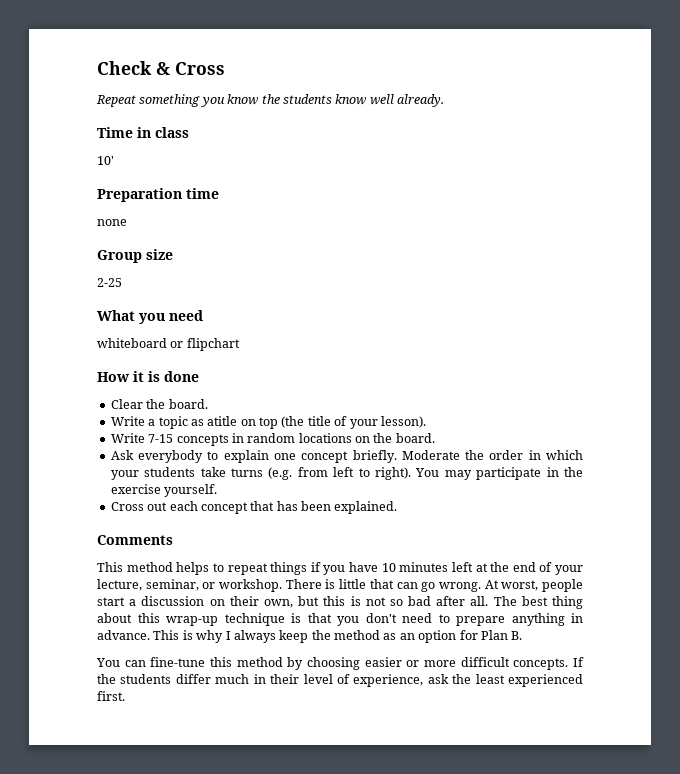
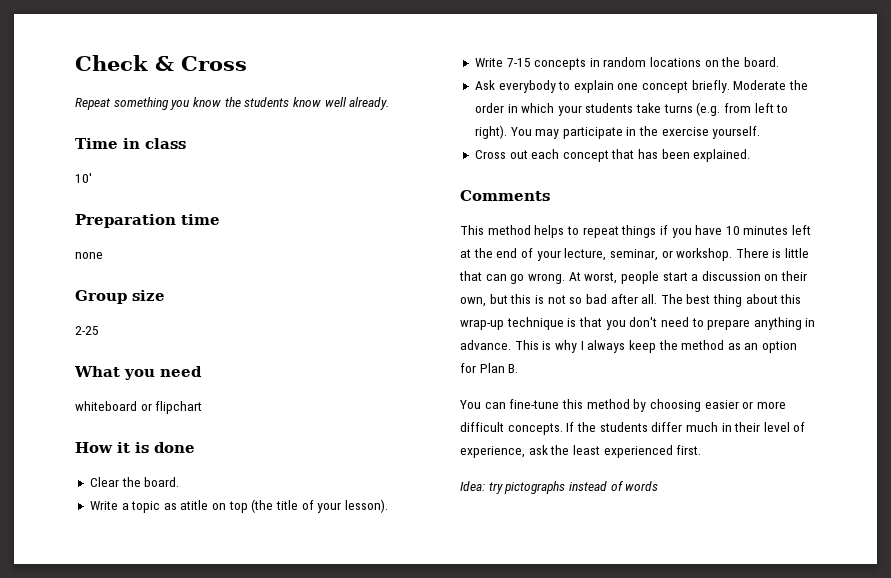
(125, 696) none -> [460,481,659,494] // Idea: try pictographs instead of words

